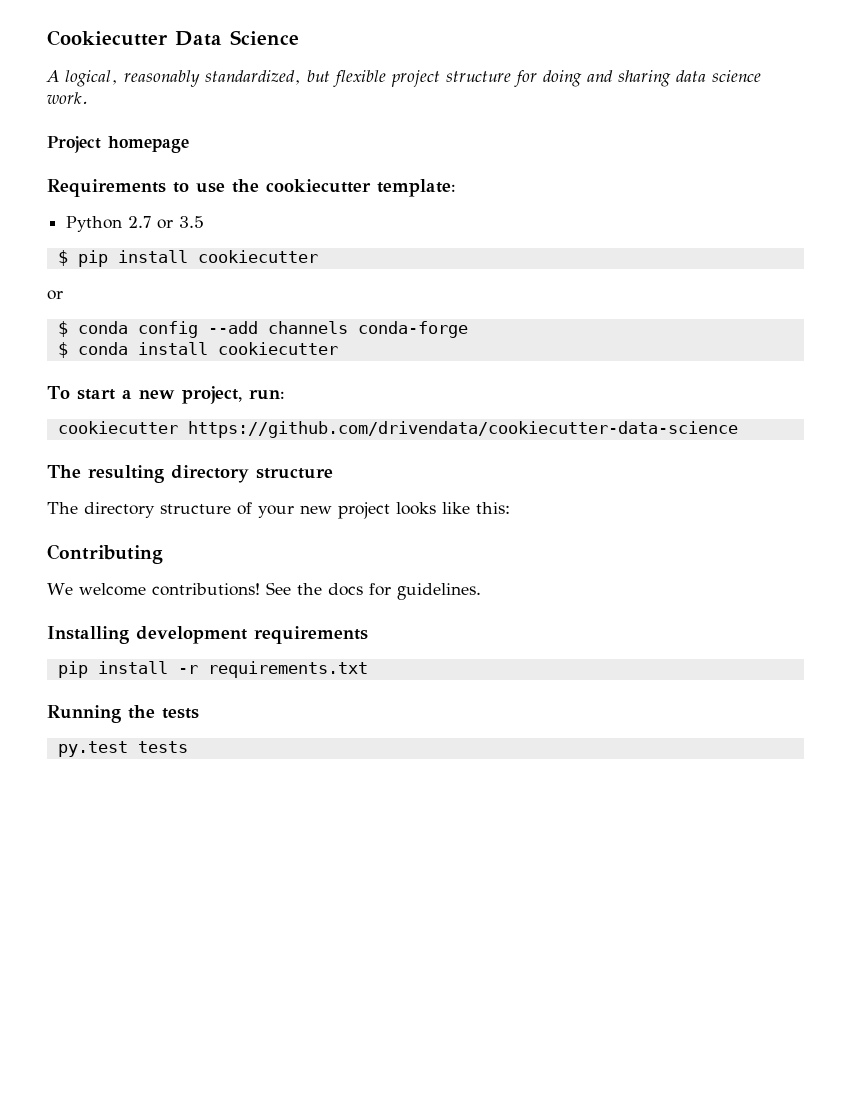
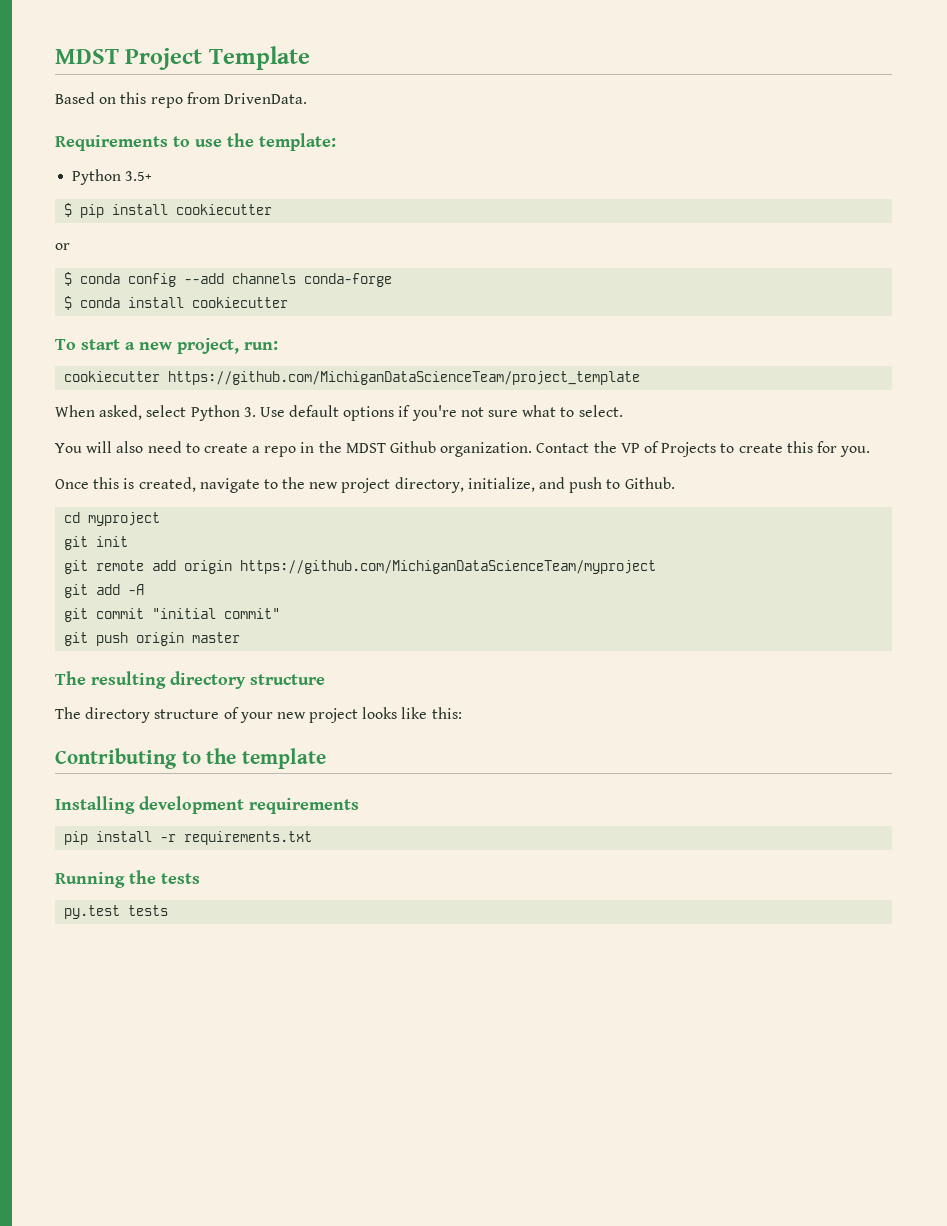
[47,30,299,46] [46,70,761,87] [47,92,88,104] [47,136,189,153] Cookiecutter Data Science // A logical, reasonably standardized, but flexible project structure for doing and sharing data science work. // Project homepage -> [55,46,310,70] [55,92,307,108] MDST Project Template // Based on this repo from DrivenData.
[266,179,371,193] cookiecutter -> (254, 140) none
[128,216,205,229] 2.7 or 3.5 -> [125,171,153,181] 3.5+
[187,421,738,438] https://github.com/drivendata/cookiecutter-data-science -> [168,371,641,385] [55,405,623,421] [55,441,871,457] [55,477,675,493] [64,512,161,526] [64,536,129,550] [64,560,657,574] [64,584,145,598] [64,608,281,622] [64,632,241,646] https://github.com/MichiganDataScienceTeam/project_template // When asked, select Python 3. Use default options if you're not sure what to select. // You will also need to create a repo in the MDST Github organization. Contact the VP of Projects to create this for you. // Once this is created, navigate to the new project directory, initialize, and push to Github. // cd myproject // git init // git remote add origin https://github.com/MichiganDataScienceTeam/myproject // git add -A // git commit "initial commit" // git push origin master
[47,582,481,600] // We welcome contributions! See the docs for guidelines. -> [181,748,327,769] to the template

